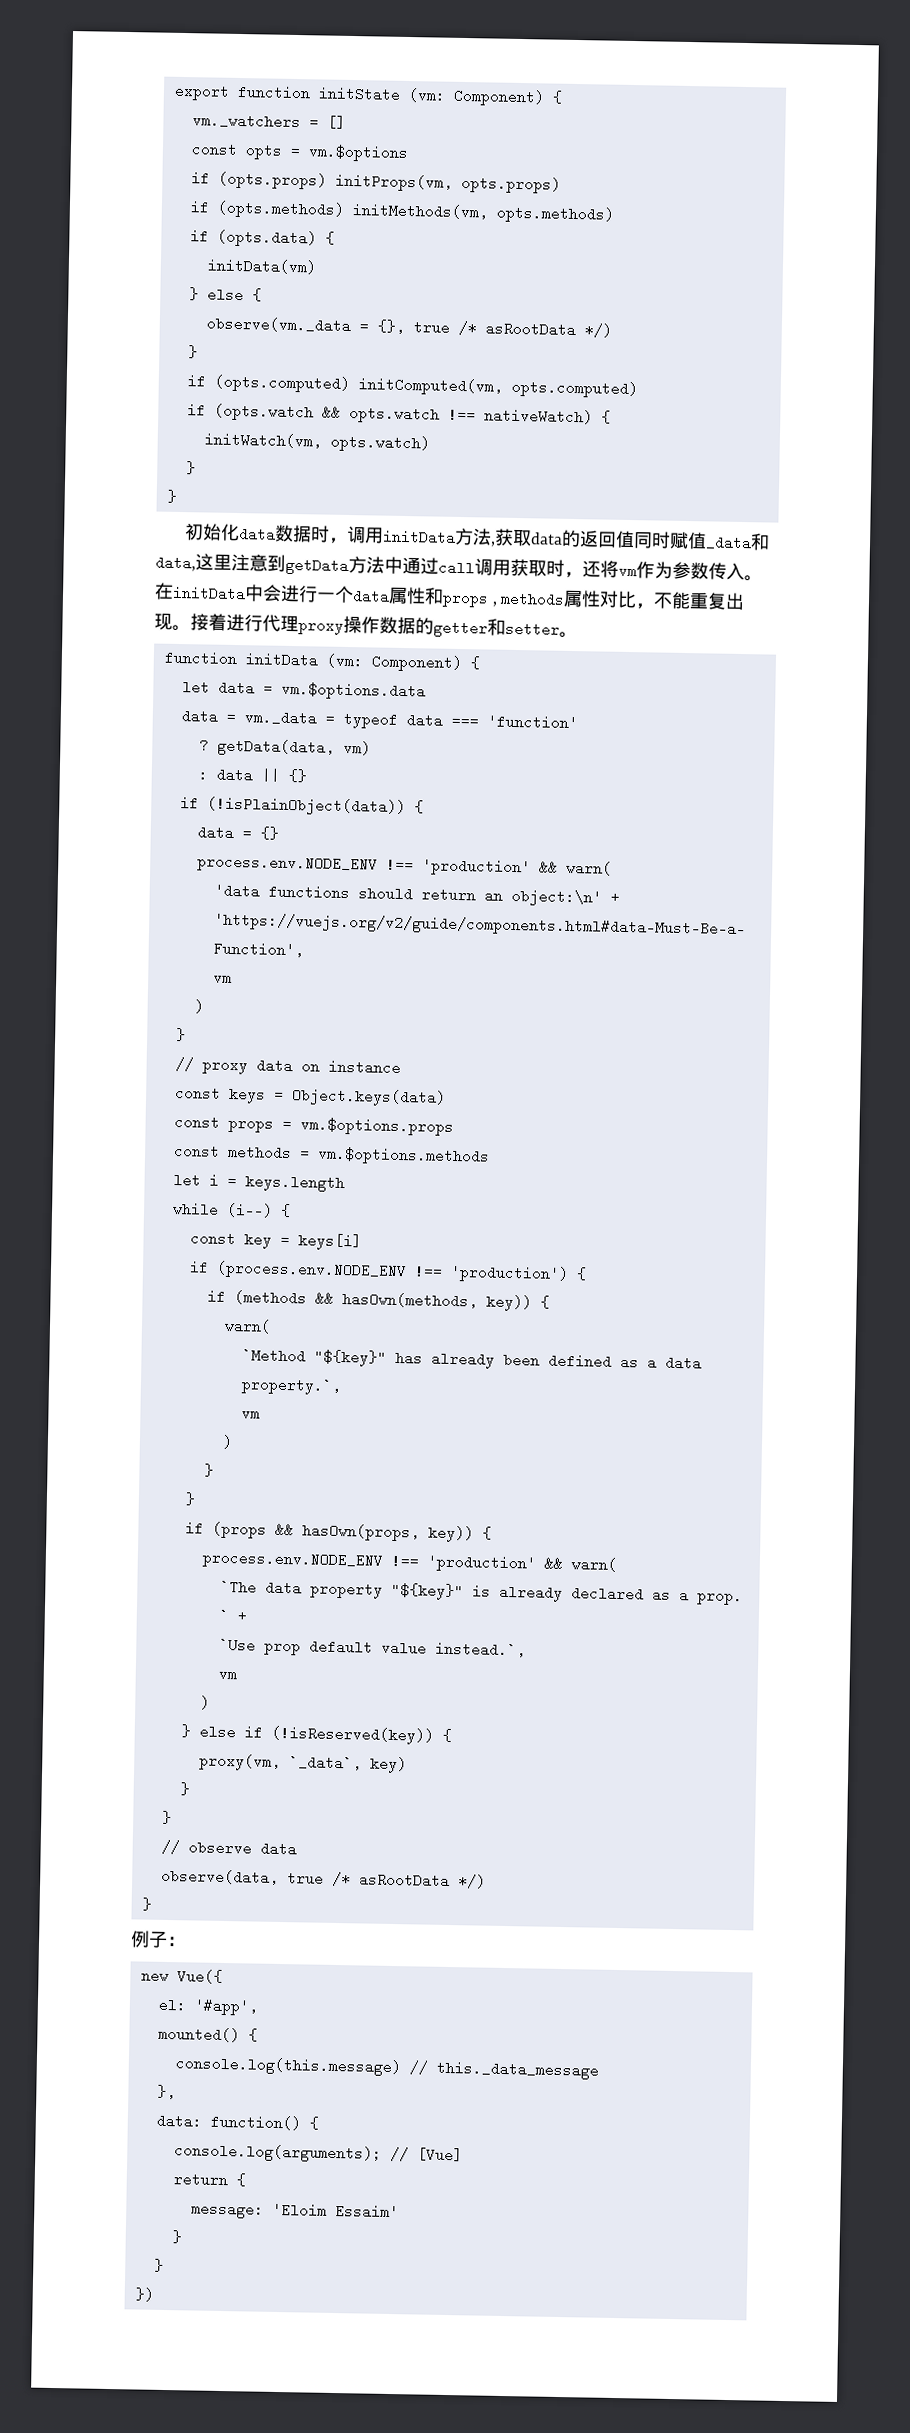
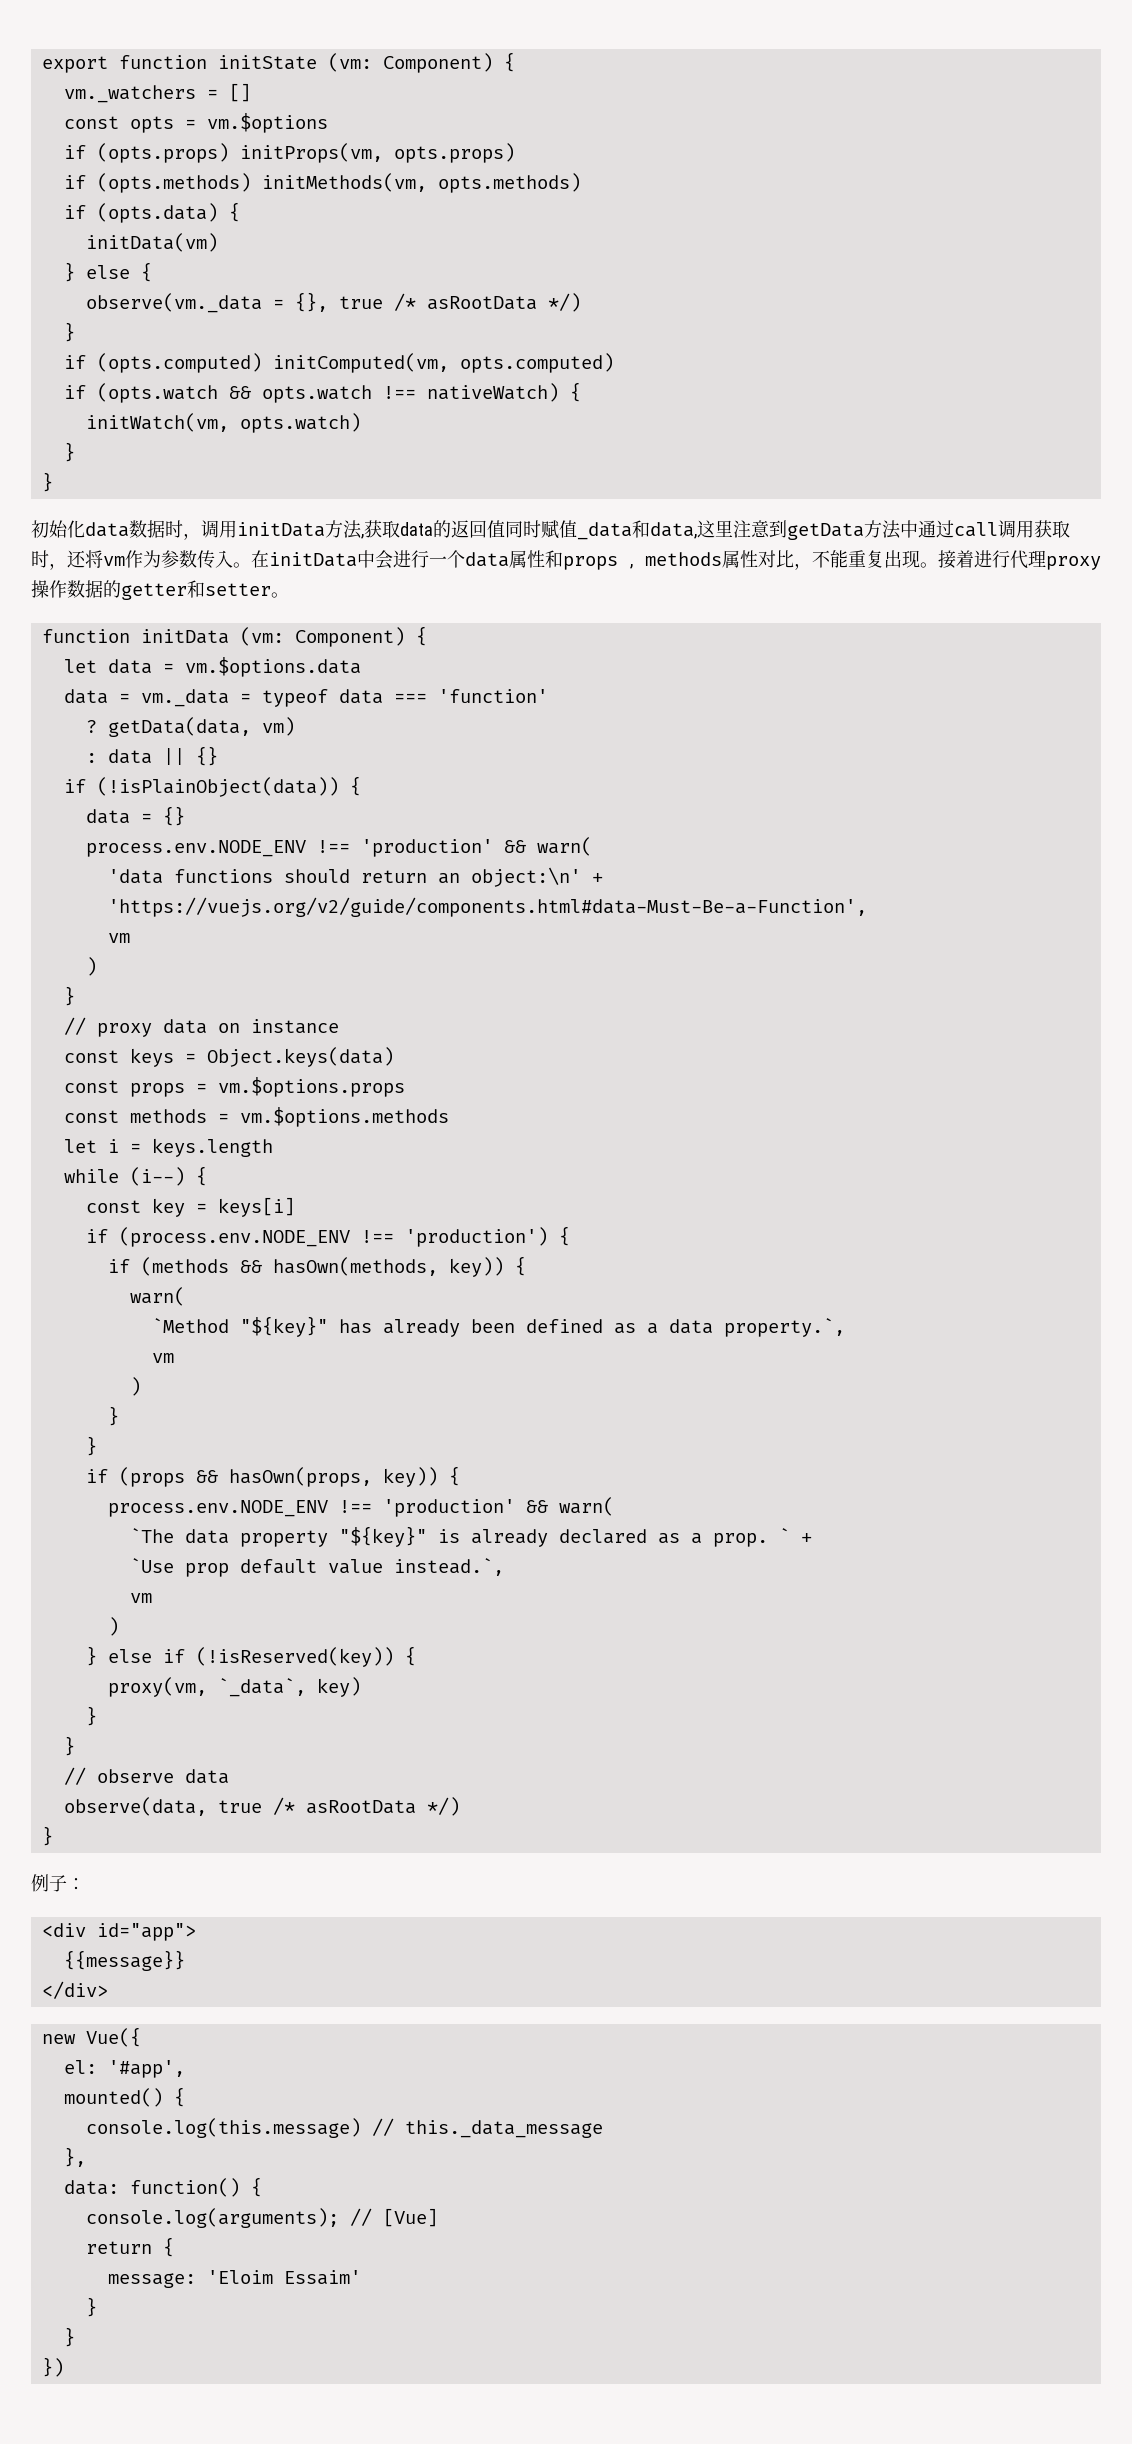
(186, 1941) none -> [41,1923,196,1941] [63,1950,185,1971] [41,1981,108,1999] // <div id="app"> // {{message}} // </div>

